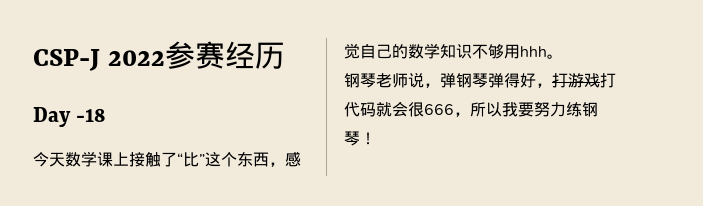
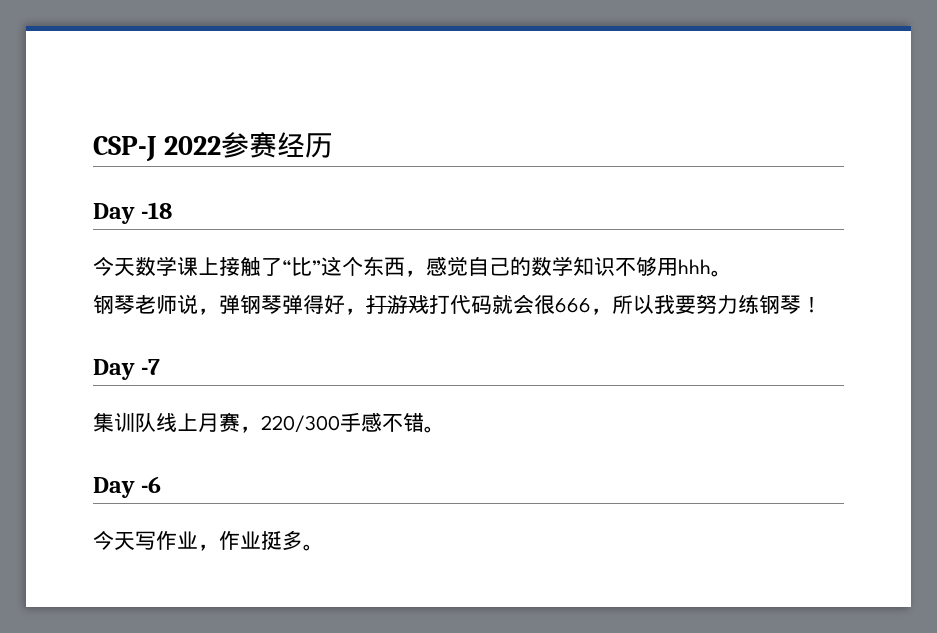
(376, 138) none -> [93,359,161,380] [93,412,445,433] [93,476,162,498] [93,530,324,551] // Day -7 // 集训队线上月赛，220/300手感不错。 // Day -6 // 今天写作业，作业挺多。

